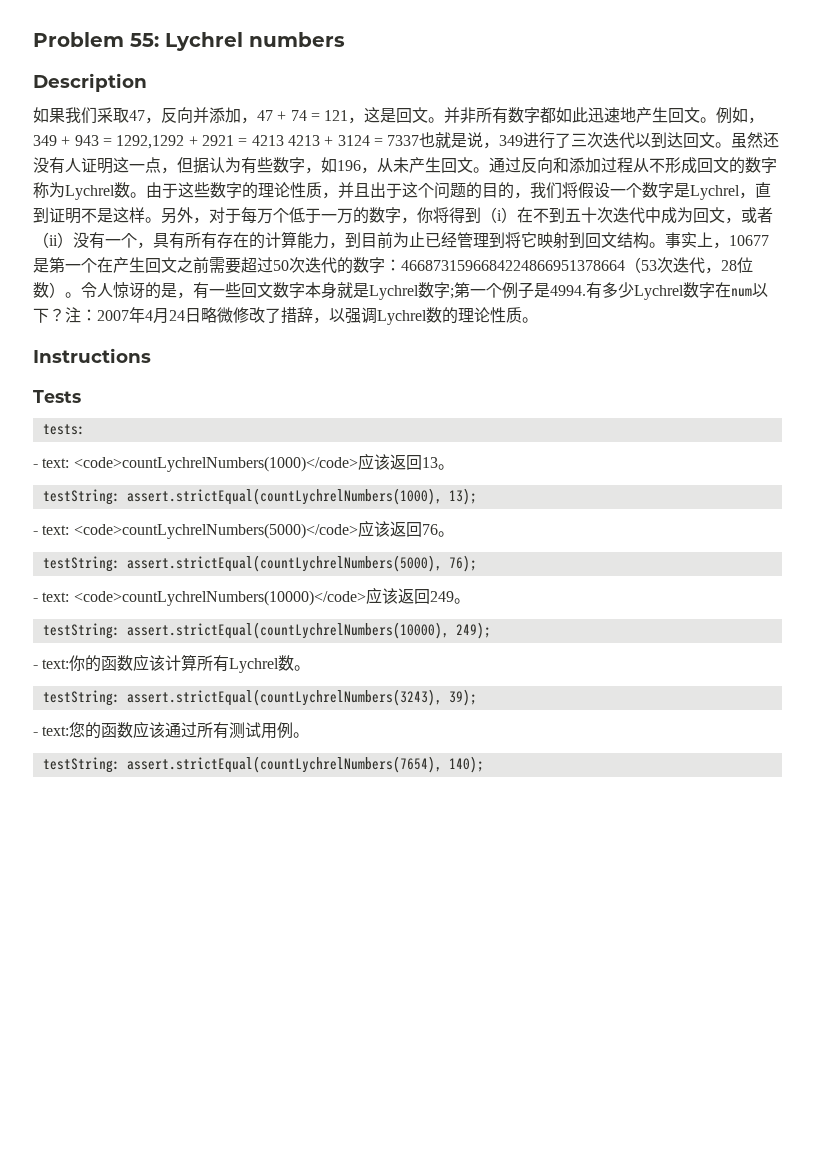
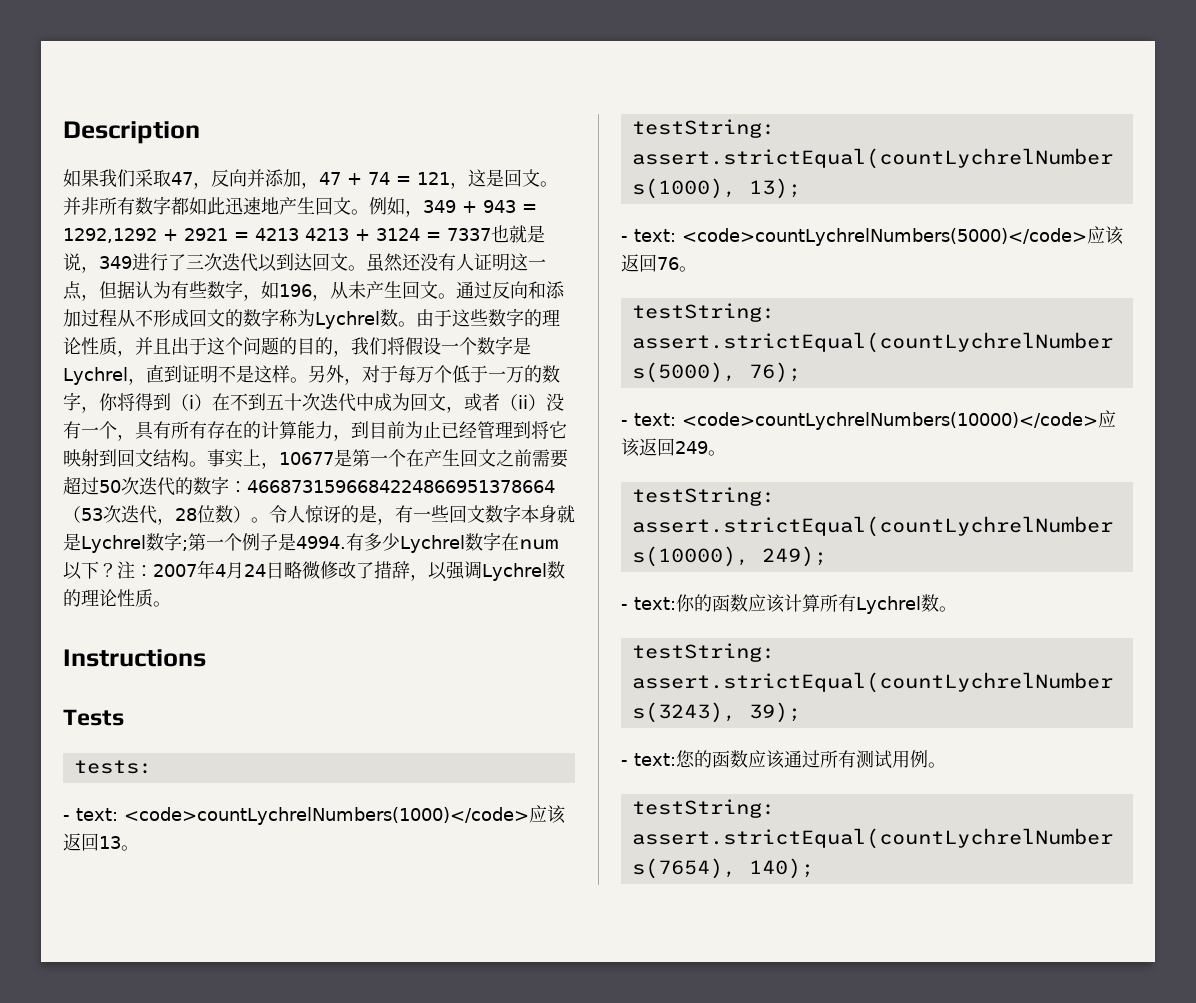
[33,32,345,51] Problem 55: Lychrel numbers // -> (63, 132) none

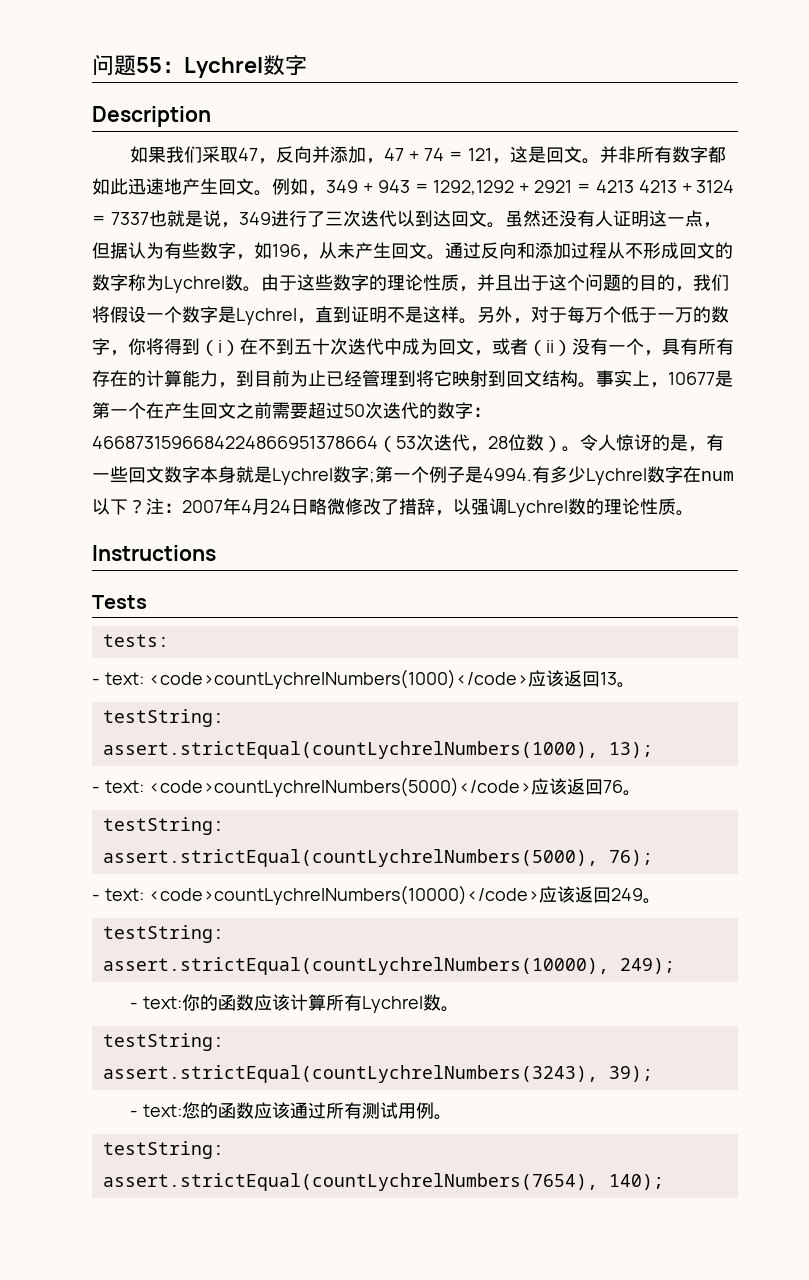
(63, 132) none -> [92,54,307,78] 问题55：Lychrel数字 //

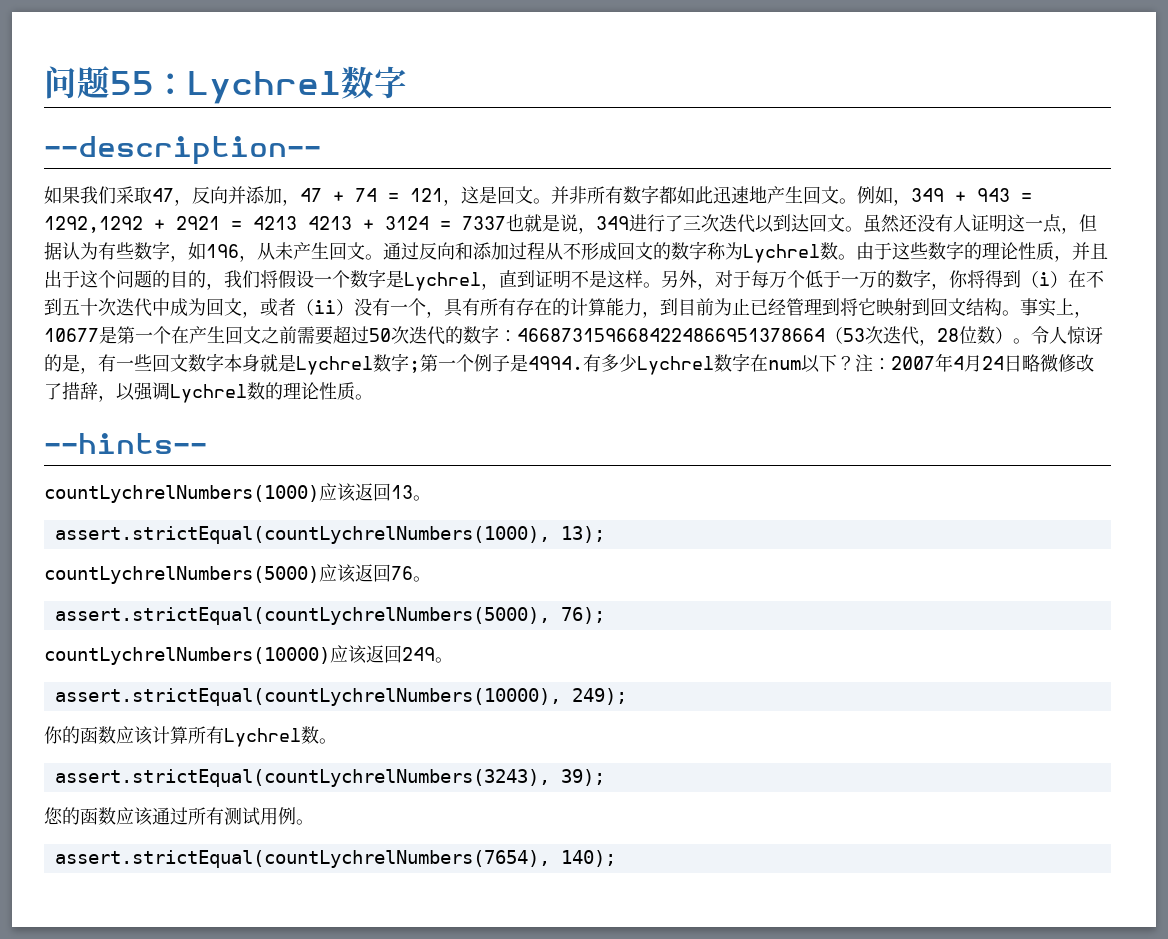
[92,106,211,127] Description -> [44,136,321,164] --description--
[92,545,216,561] [92,595,147,609] [102,634,169,647] [92,669,528,689] Instructions // Tests // tests: // - text: <code>countLychrelNumbers(1000)</code> -> [44,433,207,454] [44,485,319,503] --hints-- // countLychrelNumbers(1000)
[102,709,224,727] testString: -> (431, 498) none
[92,777,531,797] - text: <code>countLychrelNumbers(5000)</code> -> [44,566,319,584] countLychrelNumbers(5000)
[102,817,224,835] testString: -> (431, 579) none
[92,885,539,905] - text: <code>countLychrelNumbers(10000)</code> -> [44,647,330,665] countLychrelNumbers(10000)
[102,925,224,943] testString: -> (453, 660) none
[130,996,183,1009] - text: -> (627, 696) none
[102,1033,224,1051] testString: -> (337, 741) none
[130,1104,183,1117] - text: -> (605, 777) none
[102,1141,224,1159] testString: -> (314, 822) none

